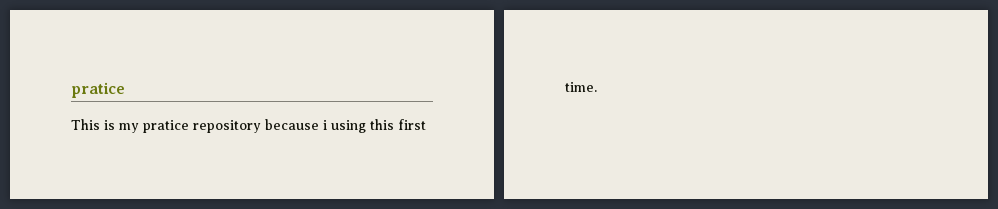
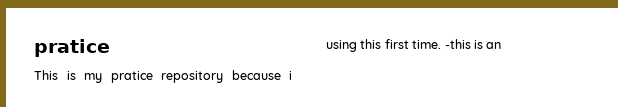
(597, 87) none -> [444,39,502,49] -this is an

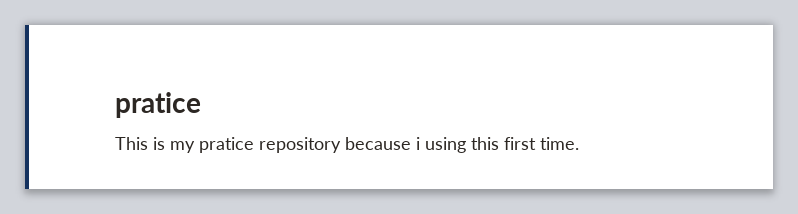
[444,39,502,49] -this is an -> (579, 143) none

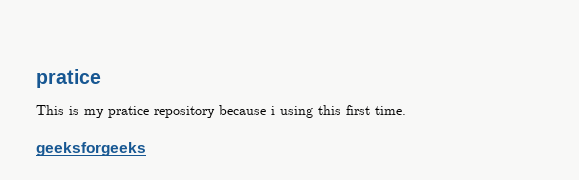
(579, 143) none -> [36,142,146,156] // geeksforgeeks

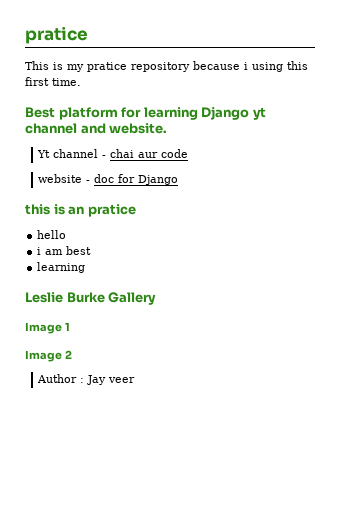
[36,142,146,156] geeksforgeeks -> [25,106,266,120] [25,123,168,134] [37,149,189,158] [38,174,179,185] [25,204,136,217] [37,230,67,239] [37,246,92,255] [37,262,86,273] [25,292,157,305] [25,322,70,334] [25,350,72,362] [37,374,136,385] Best platform for learning Django yt channel and website. // Yt channel - chai aur code // website - doc for Django // this is an pratice // hello // i am best // learning // Leslie Burke Gallery // Image 1 // Image 2 // Author : Jay veer

